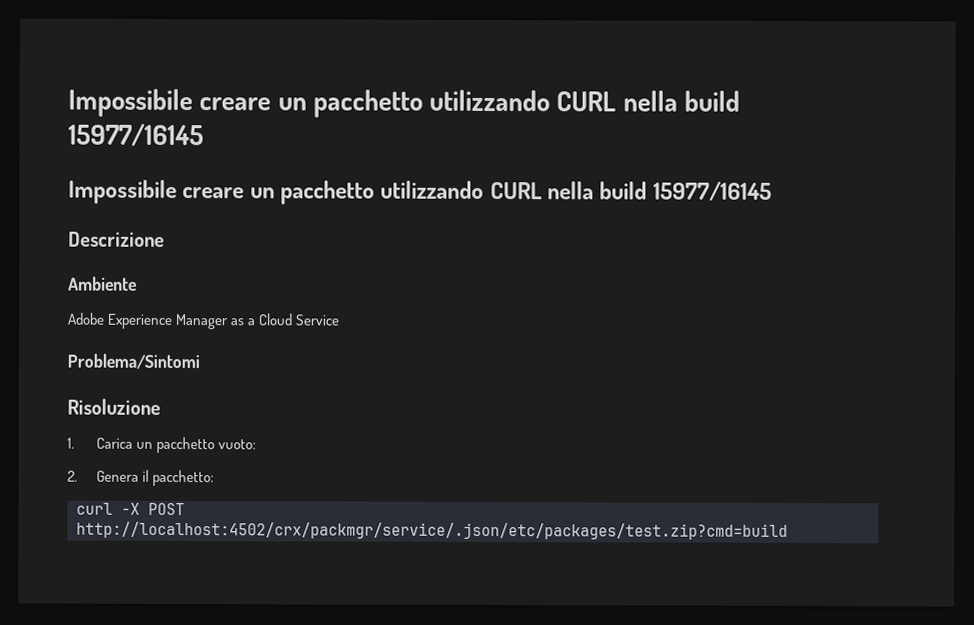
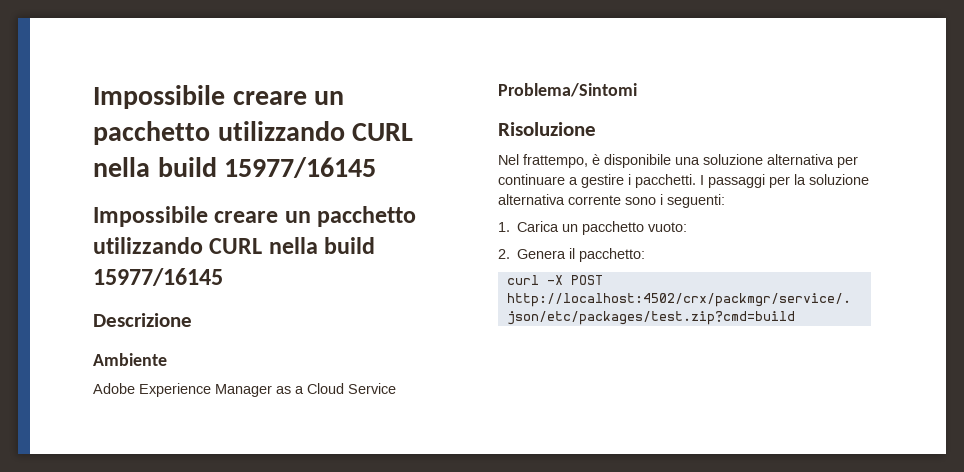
(161, 406) none -> [498,154,858,168] [498,174,869,188] [498,194,725,208] // Nel frattempo, è disponibile una soluzione alternativa per continuare a gestire i pacchetti. I passaggi per la soluzione alternativa corrente sono i seguenti:

